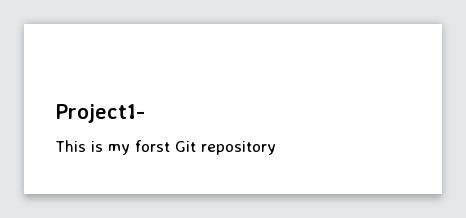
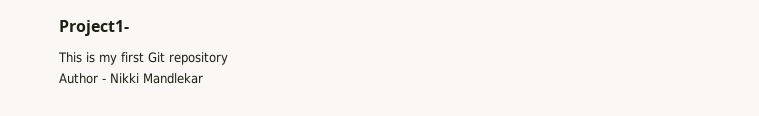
[135,140,170,152] forst -> [121,52,144,63] first
(276, 148) none -> [59,73,203,84] // Author - Nikki Mandlekar

